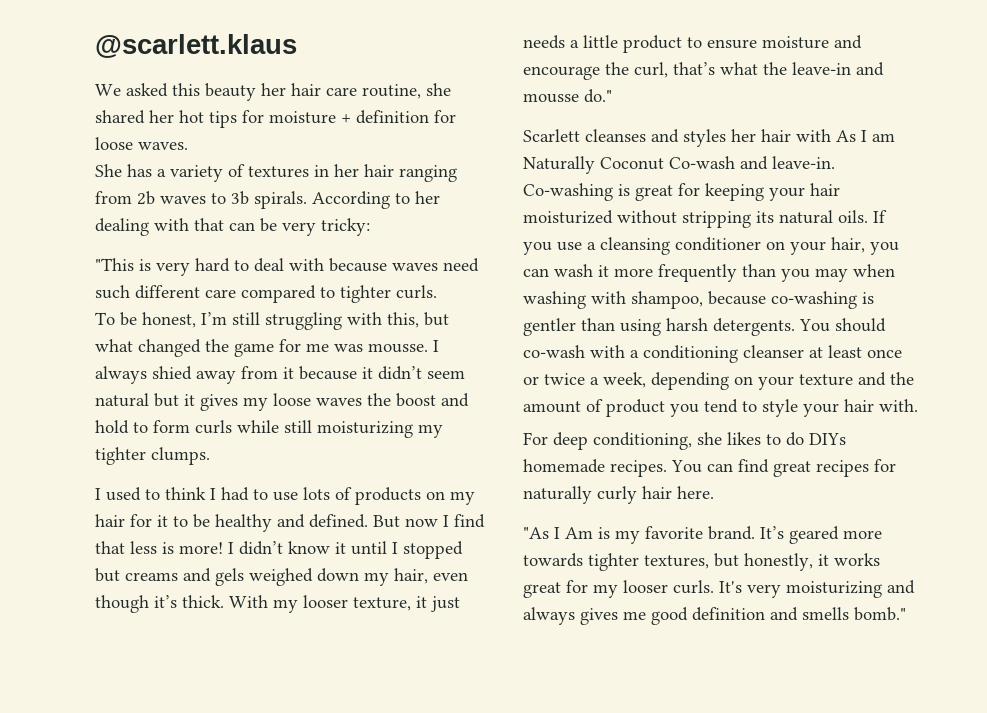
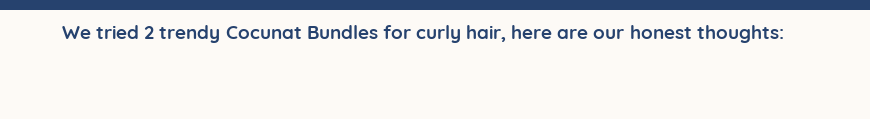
[95,34,297,58] [95,83,451,101] [95,110,456,128] [95,137,188,150] [95,164,457,182] [95,191,440,209] [95,218,370,236] [95,258,479,276] [95,285,437,303] [95,312,449,330] [95,339,439,357] [95,366,465,384] [95,393,469,411] [95,420,443,438] [95,447,210,465] [95,487,475,505] [95,514,485,532] [95,541,463,559] [95,568,468,586] [95,595,460,613] [523,35,862,53] [523,62,884,80] [523,89,612,103] [523,129,895,147] [523,156,835,174] [523,183,840,201] [523,210,887,228] [523,237,899,255] [523,264,895,282] [523,291,874,309] [523,318,886,336] [523,345,902,363] [523,372,914,390] [523,399,918,417] [523,432,846,450] [523,459,896,477] [523,486,714,504] [523,526,882,544] [523,553,880,571] [523,580,915,598] [523,607,906,625] @scarlett.klaus // We asked this beauty her hair care routine, she shared her hot tips for moisture + definition for loose waves. // She has a variety of textures in her hair ranging from 2b waves to 3b spirals. According to her dealing with that can be very tricky: // "This is very hard to deal with because waves need such different care compared to tighter curls. // To be honest, I’m still struggling with this, but what changed the game for me was mousse. I always shied away from it because it didn’t seem natural but it gives my loose waves the boost and hold to form curls while still moisturizing my tighter clumps. // I used to think I had to use lots of products on my hair for it to be healthy and defined. But now I find that less is more! I didn’t know it until I stopped but creams and gels weighed down my hair, even though it’s thick. With my looser texture, it just needs a little product to ensure moisture and encourage the curl, that’s what the leave-in and mousse do." // Scarlett cleanses and styles her hair with As I am Naturally Coconut Co-wash and leave-in. Co-washing is great for keeping your hair moisturized without stripping its natural oils. If you use a cleansing conditioner on your hair, you can wash it more frequently than you may when washing with shampoo, because co-washing is gentler than using harsh detergents. You should co-wash with a conditioning cleanser at least once or twice a week, depending on your texture and the amount of product you tend to style your hair with. // For deep conditioning, she likes to do DIYs homemade recipes. You can find great recipes for naturally curly hair here. // "As I Am is my favorite brand. It’s geared more towards tighter textures, but honestly, it works great for my looser curls. It's very moisturizing and always gives me good definition and smells bomb." -> [62,25,784,43] We tried 2 trendy Cocunat Bundles for curly hair, here are our honest thoughts:

